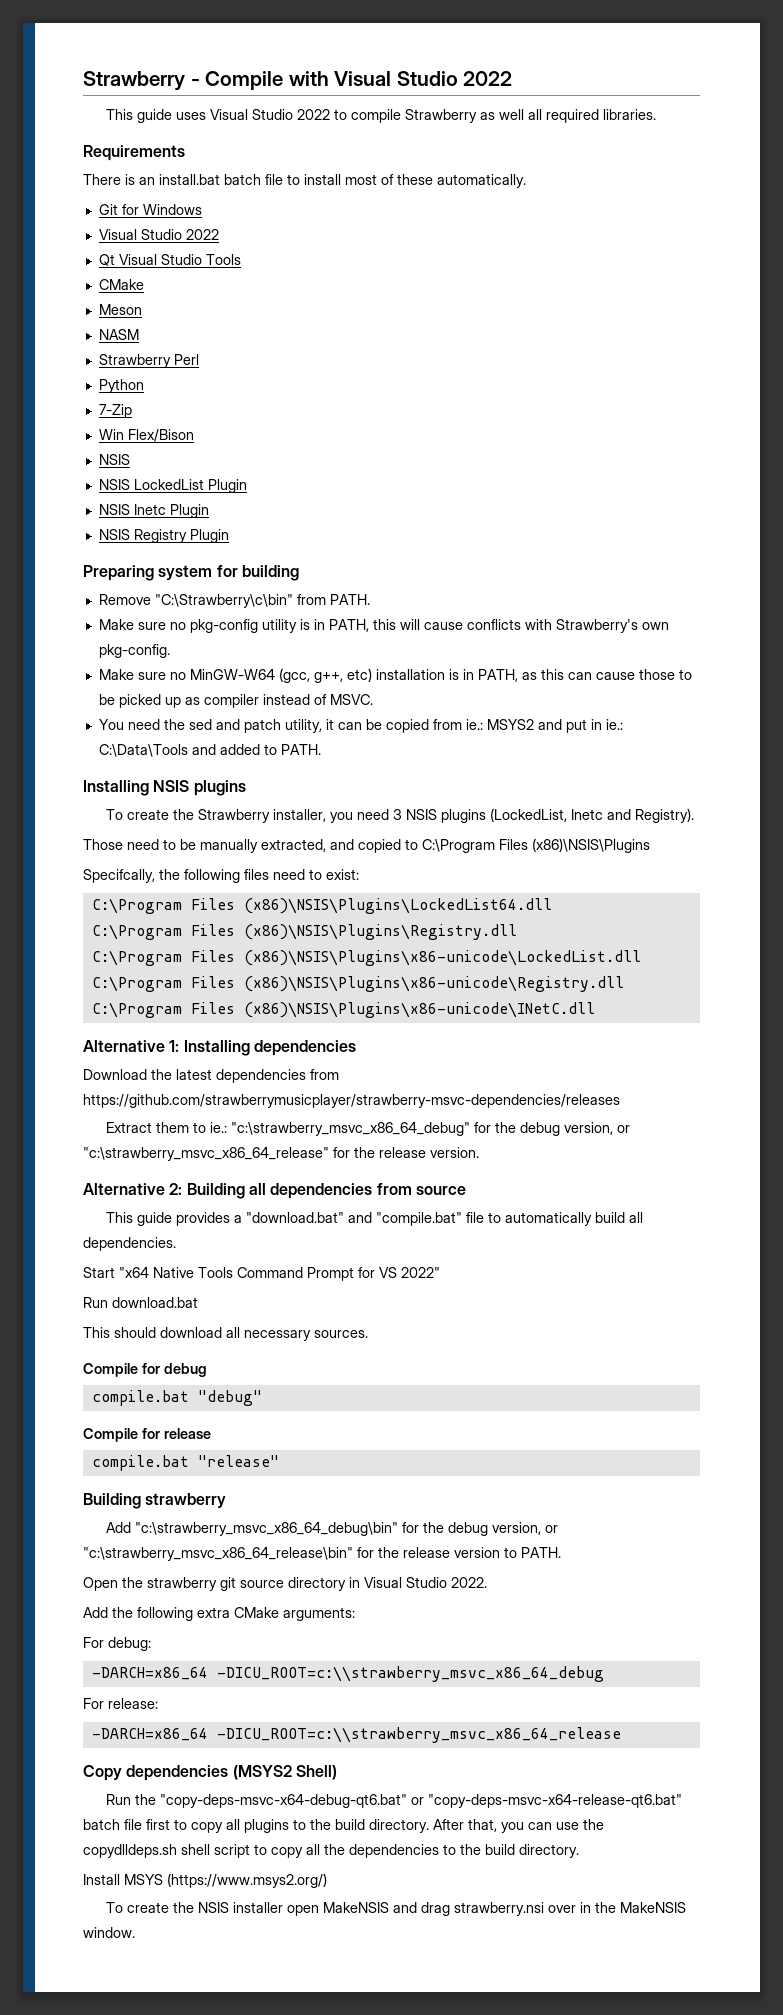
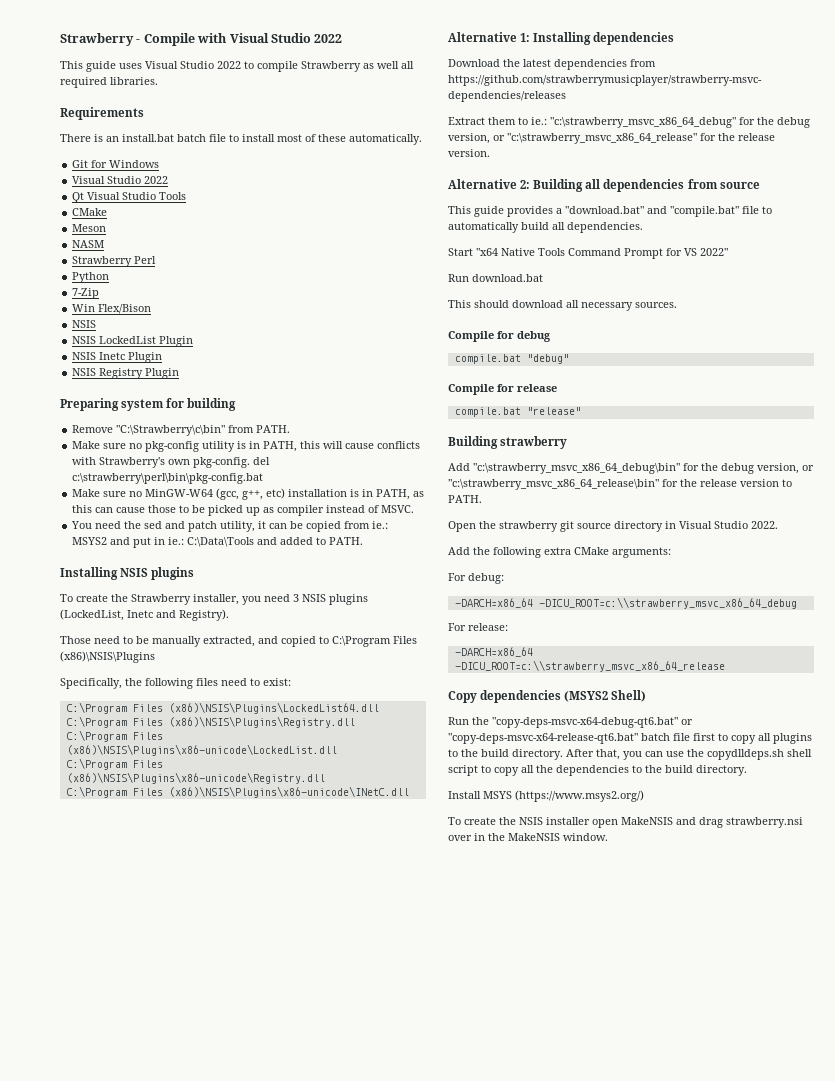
(170, 651) none -> [253,457,271,465] [72,473,264,484] del c:\strawberry\perl\bin\pkg-config.bat
[83,869,155,883] Specifcally, -> [60,678,122,689] Specifically,

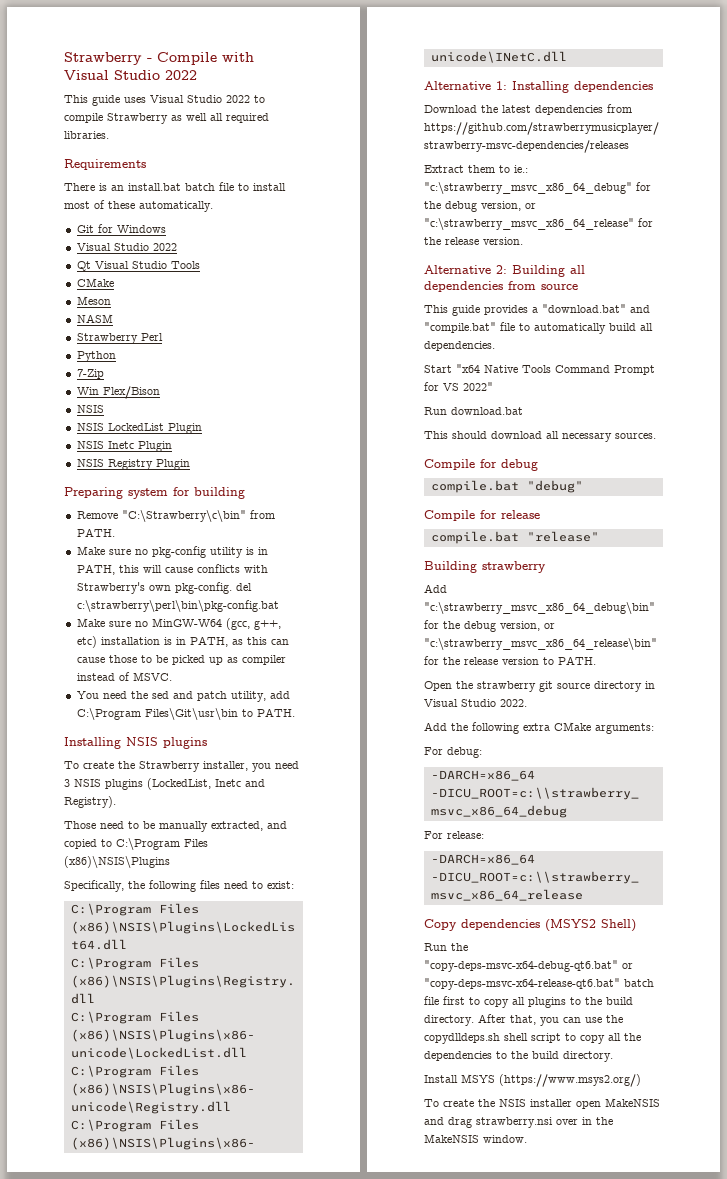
[258,521,389,532] [72,537,314,548] it can be copied from ie.: MSYS2 and put in ie.: C:\Data\Tools and added -> [269,691,290,699] [76,708,238,720] add C:\Program Files\Git\usr\bin

